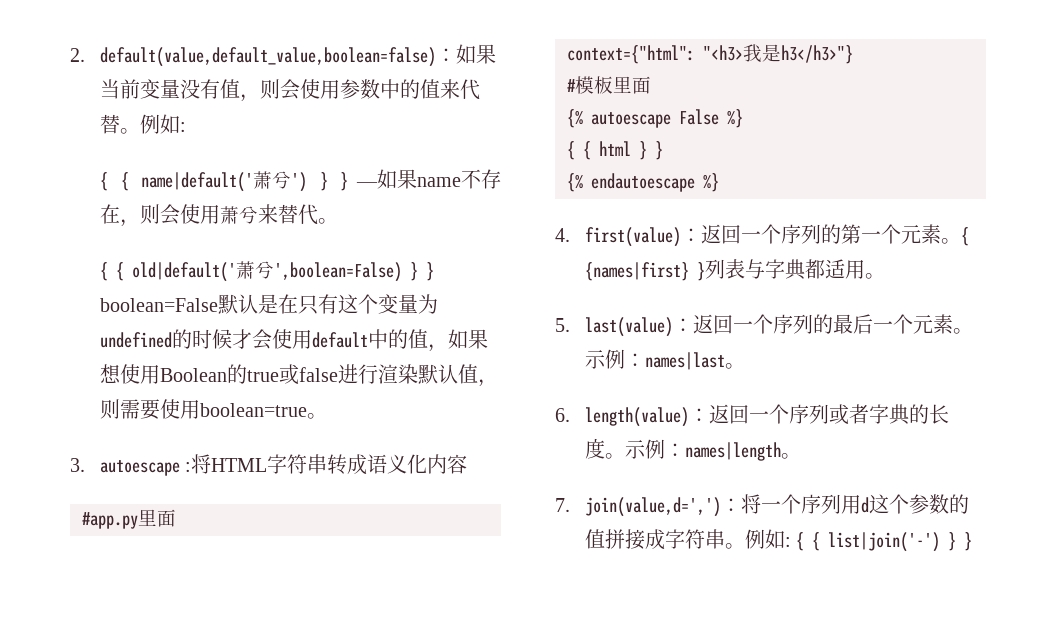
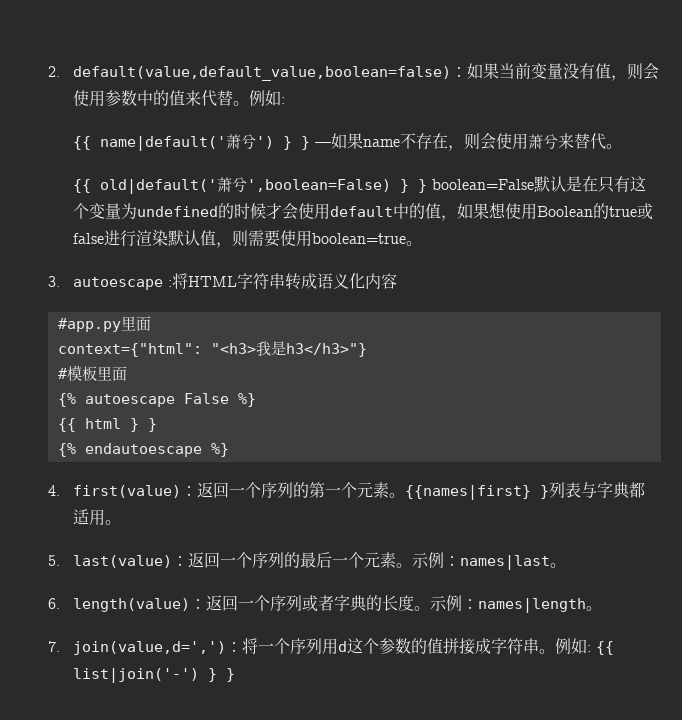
[100,172,129,191] { { -> [73,136,92,150] {{
[100,262,125,281] { { -> [73,179,92,193] {{
[567,141,591,160] { { -> [57,418,76,432] {{
[961,227,970,246] [585,262,690,281] { {names|first} -> [405,485,532,500] {{names|first}
[796,532,821,551] { { -> [596,641,615,655] {{

